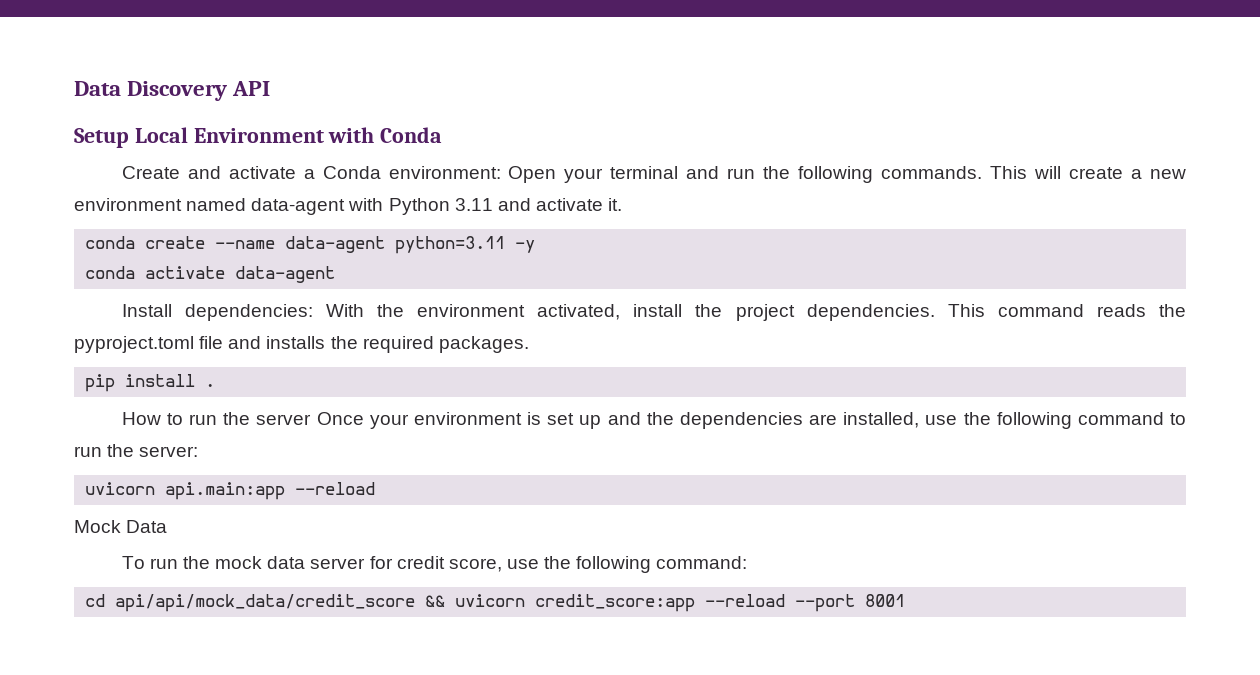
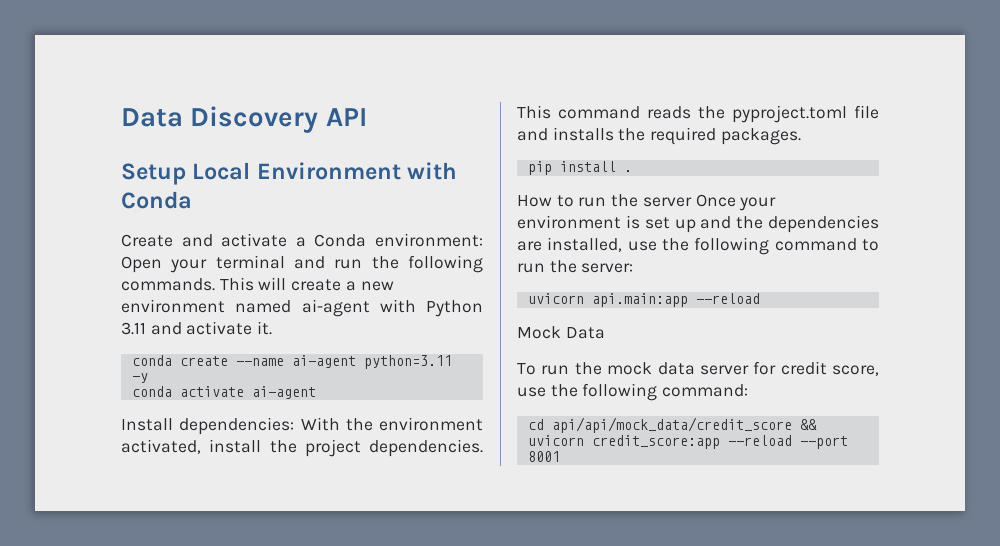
[251,198,346,215] data-agent -> [301,299,370,317] ai-agent
[285,236,386,253] data-agent -> [291,355,356,368] ai-agent
[235,266,336,283] data-agent -> [251,386,316,399] ai-agent

